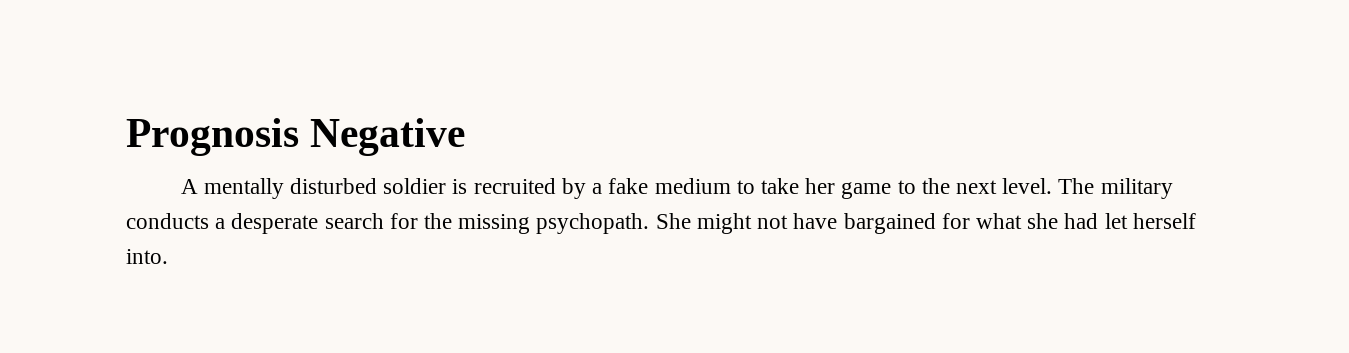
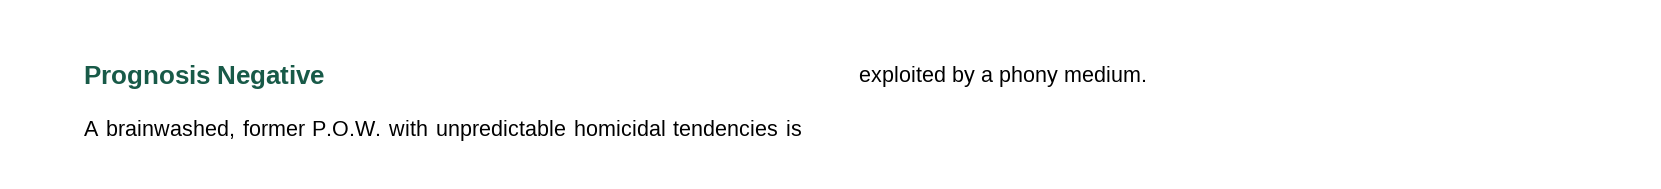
[203,178,1173,199] [126,213,1196,234] [126,249,168,264] mentally disturbed soldier is recruited by a fake medium to take her game to the next level. The military conducts a desperate search for the missing psychopath. She might not have bargained for what she had let herself into. -> [105,120,802,141] [859,66,1147,87] brainwashed, former P.O.W. with unpredictable homicidal tendencies is exploited by a phony medium.

